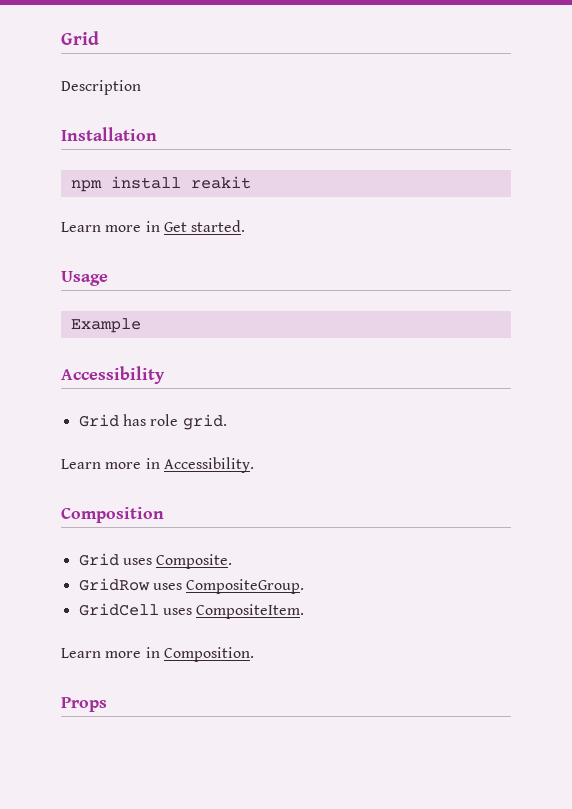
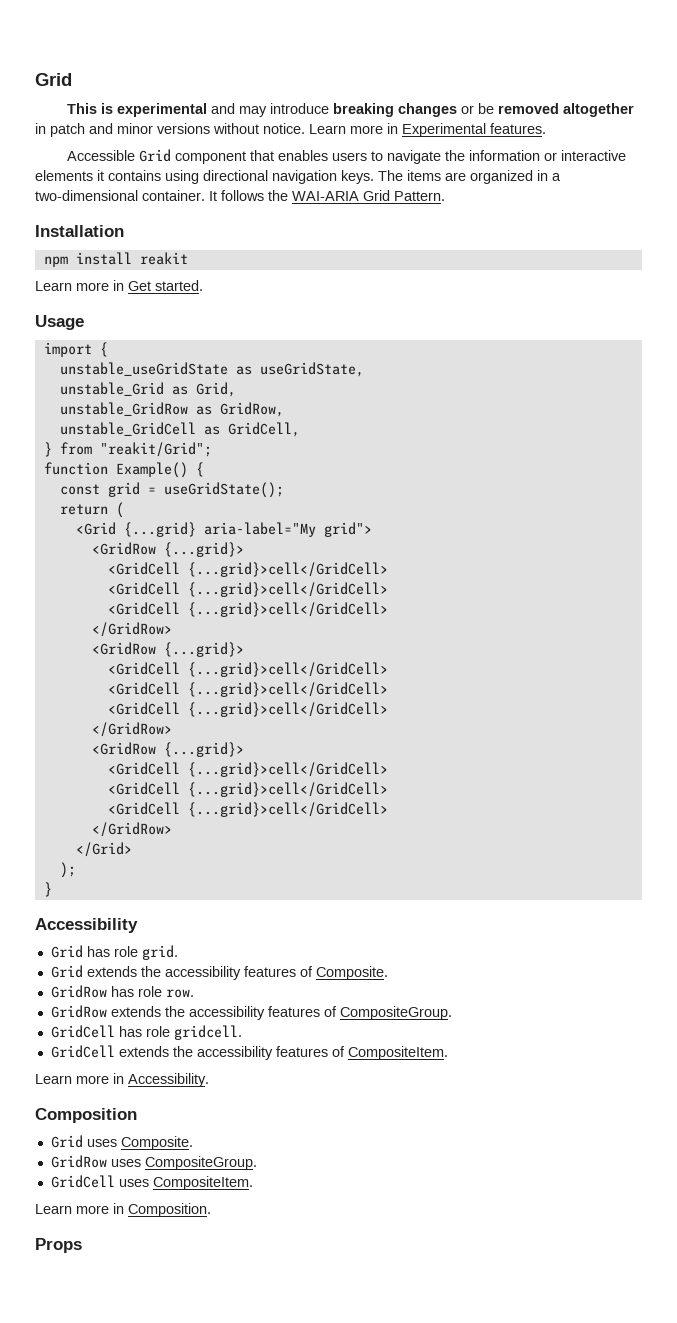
[61,80,141,95] Description -> [67,103,635,117] [35,123,546,137] [67,149,627,164] [35,170,561,184] [35,190,445,201] This is experimental and may introduce breaking changes or be removed altogether in patch and minor versions without notice. Learn more in Experimental features. // Accessible Grid component that enables users to navigate the information or interactive elements it contains using directional navigation keys. The items are organized in a two-dimensional container. It follows the WAI-ARIA Grid Pattern.
[70,318,141,333] Example -> [43,342,108,357] [59,362,364,377] [59,382,236,397] [59,402,284,417] [59,422,300,437] [43,442,212,457] [43,462,204,478] [59,482,284,498] [59,502,124,518] [75,522,372,537] [91,542,244,557] [107,562,388,577] [107,582,388,597] [107,602,388,617] [91,622,172,637] [91,642,244,657] [107,662,388,677] [107,682,388,697] [107,702,388,717] [91,722,172,737] [91,742,244,757] [107,762,388,777] [107,782,388,797] [107,802,388,817] [91,822,172,837] [75,842,132,857] [59,862,76,878] [43,882,52,897] import { // unstable_useGridState as useGridState, // unstable_Grid as Grid, // unstable_GridRow as GridRow, // unstable_GridCell as GridCell, // } from "reakit/Grid"; // function Example() { // const grid = useGridState(); // return ( // <Grid {...grid} aria-label="My grid"> // <GridRow {...grid}> // <GridCell {...grid}>cell</GridCell> // <GridCell {...grid}>cell</GridCell> // <GridCell {...grid}>cell</GridCell> // </GridRow> // <GridRow {...grid}> // <GridCell {...grid}>cell</GridCell> // <GridCell {...grid}>cell</GridCell> // <GridCell {...grid}>cell</GridCell> // </GridRow> // <GridRow {...grid}> // <GridCell {...grid}>cell</GridCell> // <GridCell {...grid}>cell</GridCell> // <GridCell {...grid}>cell</GridCell> // </GridRow> // </Grid> // ); // }
(227, 422) none -> [50,965,388,980] [50,985,194,998] [50,1005,452,1020] [50,1025,242,1040] [50,1045,448,1060] // Grid extends the accessibility features of Composite. // GridRow has role row. // GridRow extends the accessibility features of CompositeGroup. // GridCell has role gridcell. // GridCell extends the accessibility features of CompositeItem.

